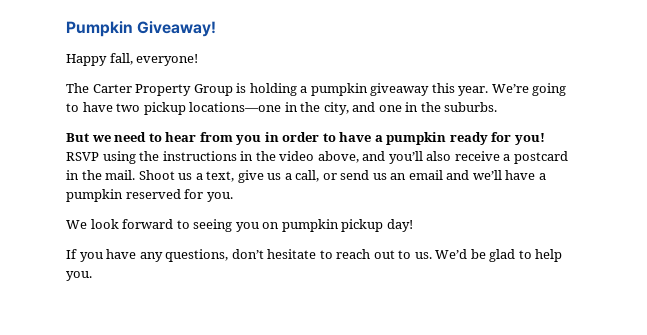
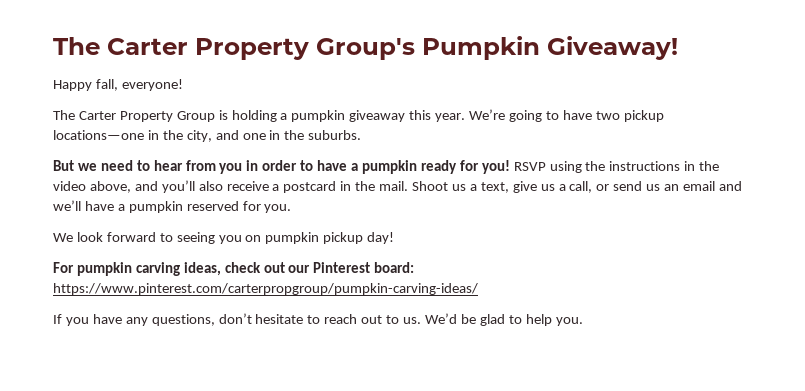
(66, 29) none -> [53,37,415,60] The Carter Property Group's
(413, 225) none -> [53,262,415,276] [53,283,478,295] // For pumpkin carving ideas, check out our Pinterest board: https://www.pinterest.com/carterpropgroup/pumpkin-carving-ideas/

